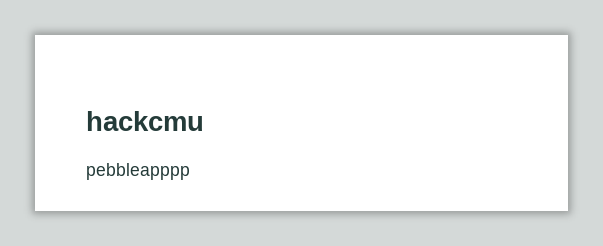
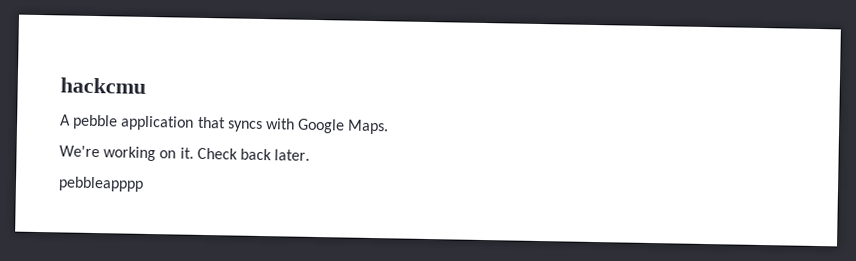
(204, 121) none -> [60,114,390,135] [59,145,311,162] // A pebble application that syncs with Google Maps. // We're working on it. Check back later.

